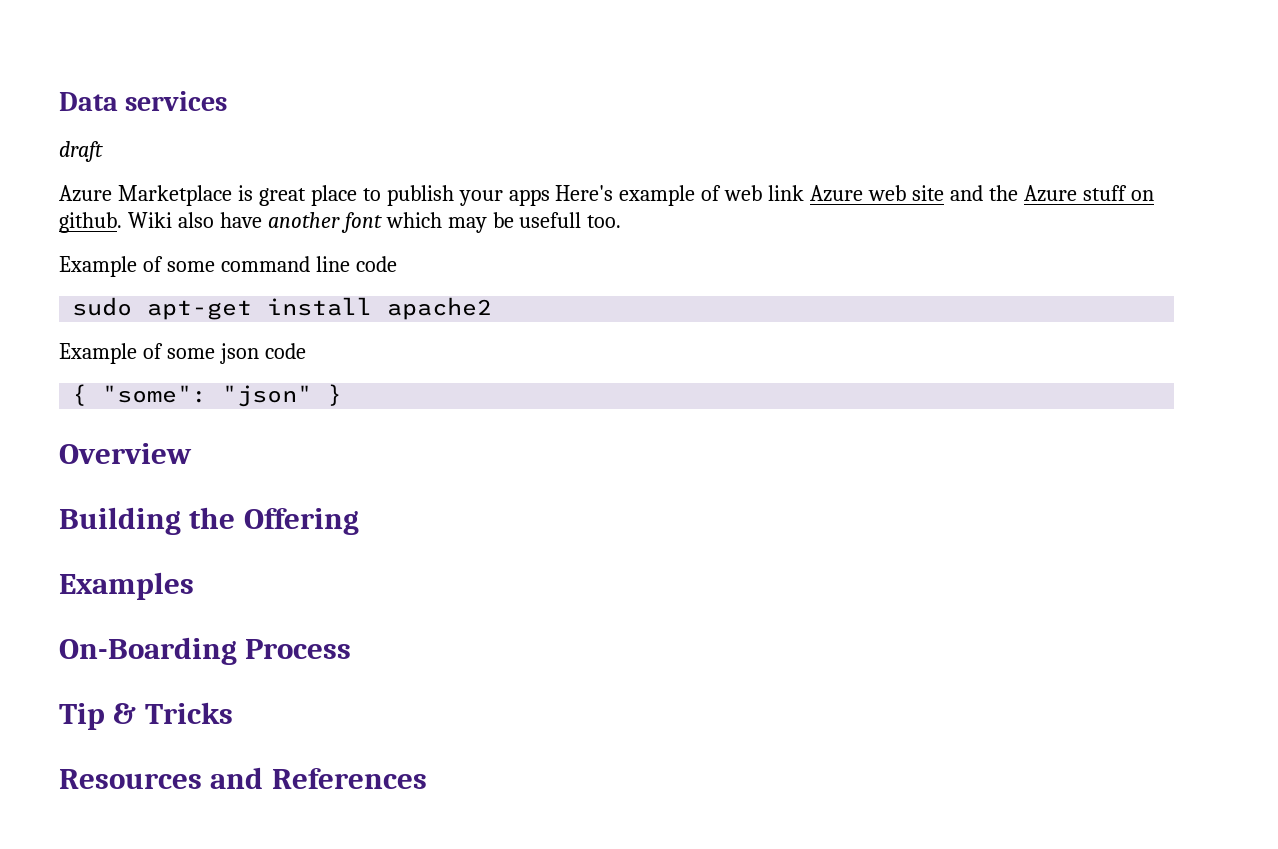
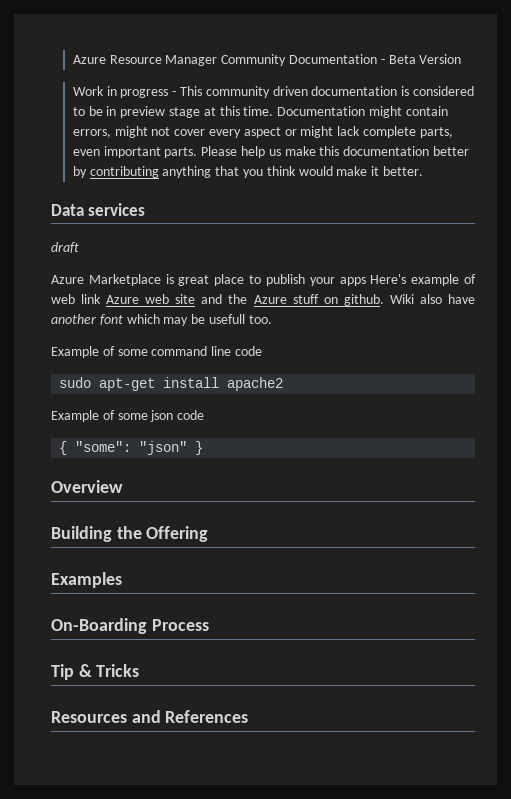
(59, 101) none -> [72,54,462,66] [72,86,474,98] [72,106,448,118] [72,126,453,138] [72,146,469,158] [72,166,423,178] Azure Resource Manager Community Documentation - Beta Version // Work in progress - This community driven documentation is considered to be in preview stage at this time. Documentation might contain errors, might not cover every aspect or might lack complete parts, even important parts. Please help us make this documentation better by contributing anything that you think would make it better. //

